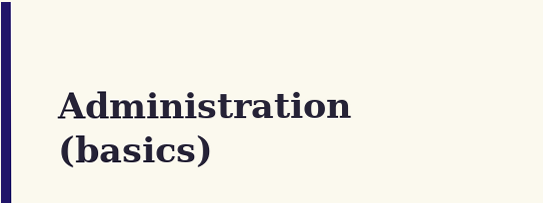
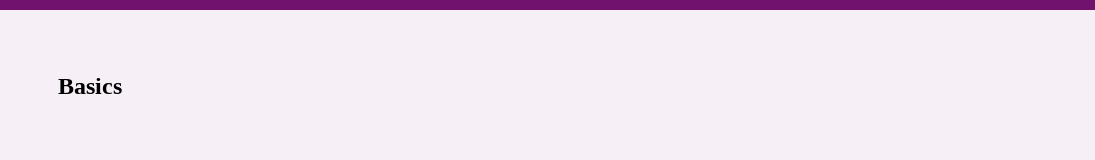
[56,90,352,119] [58,135,214,168] Administration (basics) -> [58,78,122,94] Basics

